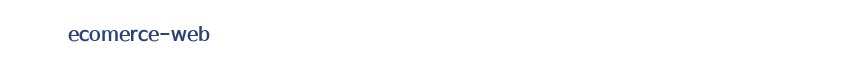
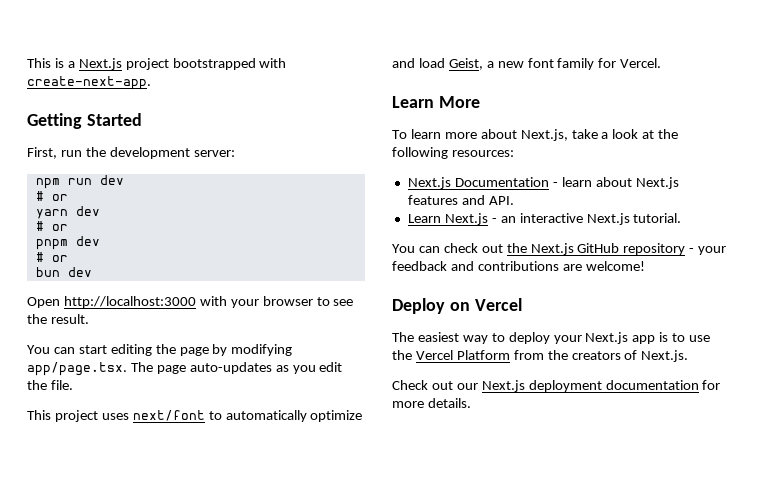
[68,26,210,42] ecomerce-web -> [27,58,287,70] [27,76,151,90] [27,113,142,129] [27,147,235,159] [35,175,124,189] [35,191,68,201] [35,206,100,219] [35,221,68,231] [35,236,100,250] [35,252,68,262] [35,267,92,277] [27,296,354,308] [27,314,89,324] [27,344,293,356] [27,362,343,376] [27,380,73,390] [27,410,363,422] [392,58,662,70] [392,96,480,108] [392,129,679,141] [392,147,514,159] [407,177,679,189] [407,195,514,205] [407,213,682,225] [392,243,727,255] [392,261,645,271] [392,298,522,314] [392,332,711,344] [392,350,689,362] [392,380,721,392] [392,398,471,408] This is a Next.js project bootstrapped with create-next-app. // Getting Started // First, run the development server: // npm run dev // # or // yarn dev // # or // pnpm dev // # or // bun dev // Open http://localhost:3000 with your browser to see the result. // You can start editing the page by modifying app/page.tsx. The page auto-updates as you edit the file. // This project uses next/font to automatically optimize and load Geist, a new font family for Vercel. // Learn More // To learn more about Next.js, take a look at the following resources: // Next.js Documentation - learn about Next.js features and API. // Learn Next.js - an interactive Next.js tutorial. // You can check out the Next.js GitHub repository - your feedback and contributions are welcome! // Deploy on Vercel // The easiest way to deploy your Next.js app is to use the Vercel Platform from the creators of Next.js. // Check out our Next.js deployment documentation for more details.

